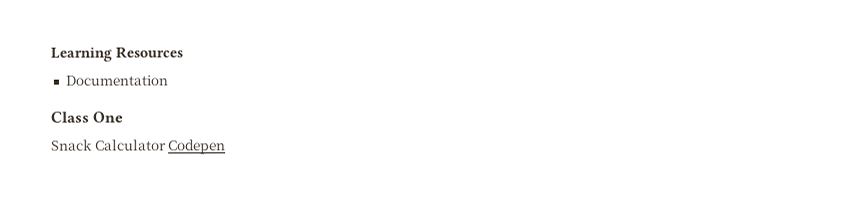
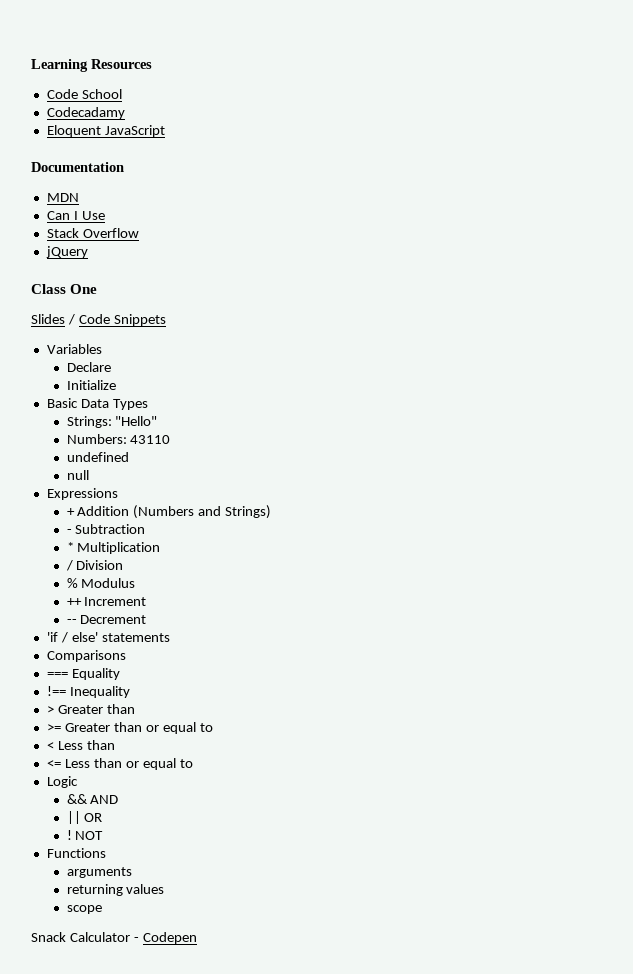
[64,75,168,86] [51,111,125,123] Documentation // Class One -> [46,89,122,99] [46,107,125,119] [46,125,165,137] [31,162,124,172] [46,193,79,202] [46,211,105,220] [46,228,139,238] [45,246,88,258] [31,284,98,294] [31,314,166,326] [46,344,102,354] [66,362,111,372] [66,380,116,390] [46,398,148,410] [66,416,158,428] [66,434,171,444] [66,452,129,462] [66,470,89,480] [46,488,118,500] [66,505,272,519] [66,524,146,534] [66,542,161,554] [65,560,124,571] [66,578,136,588] [66,597,147,606] [66,615,147,624] [46,632,170,643] [46,650,126,662] [46,668,120,680] [46,686,130,698] [46,704,135,714] [46,722,213,734] [46,740,115,750] [46,758,193,770] [46,776,78,788] [66,794,119,804] [66,811,103,824] [66,830,104,840] [46,848,106,858] [66,867,132,878] [66,884,165,896] [66,905,102,914] Code School // Codecadamy // Eloquent JavaScript // Documentation // MDN // Can I Use // Stack Overflow // jQuery // Class One // Slides / Code Snippets // Variables // Declare // Initialize // Basic Data Types // Strings: "Hello" // Numbers: 43110 // undefined // null // Expressions // + Addition (Numbers and Strings) // - Subtraction // * Multiplication // / Division // % Modulus // ++ Increment // -- Decrement // 'if / else' statements // Comparisons // === Equality // !== Inequality // > Greater than // >= Greater than or equal to // < Less than // <= Less than or equal to // Logic // && AND // || OR // ! NOT // Functions // arguments // returning values // scope
(167, 145) none -> [133,937,139,942] -

